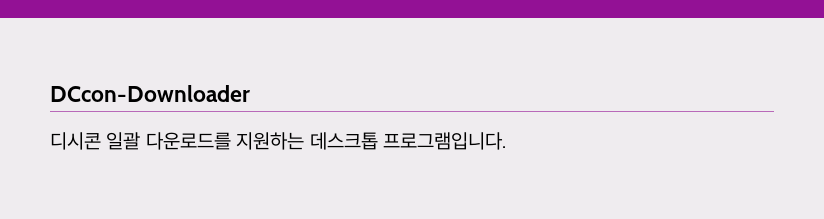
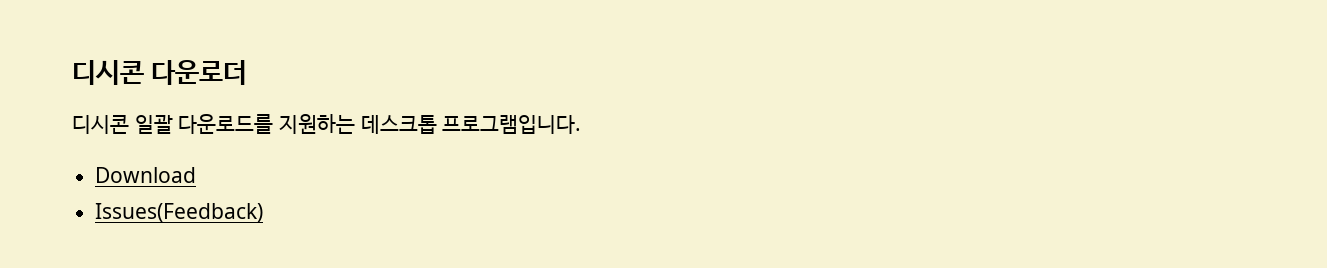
[50,85,250,102] DCcon-Downloader -> [72,60,248,85] 디시콘 다운로더
(506, 141) none -> [95,167,197,183] [95,203,264,222] // Download // Issues(Feedback)

